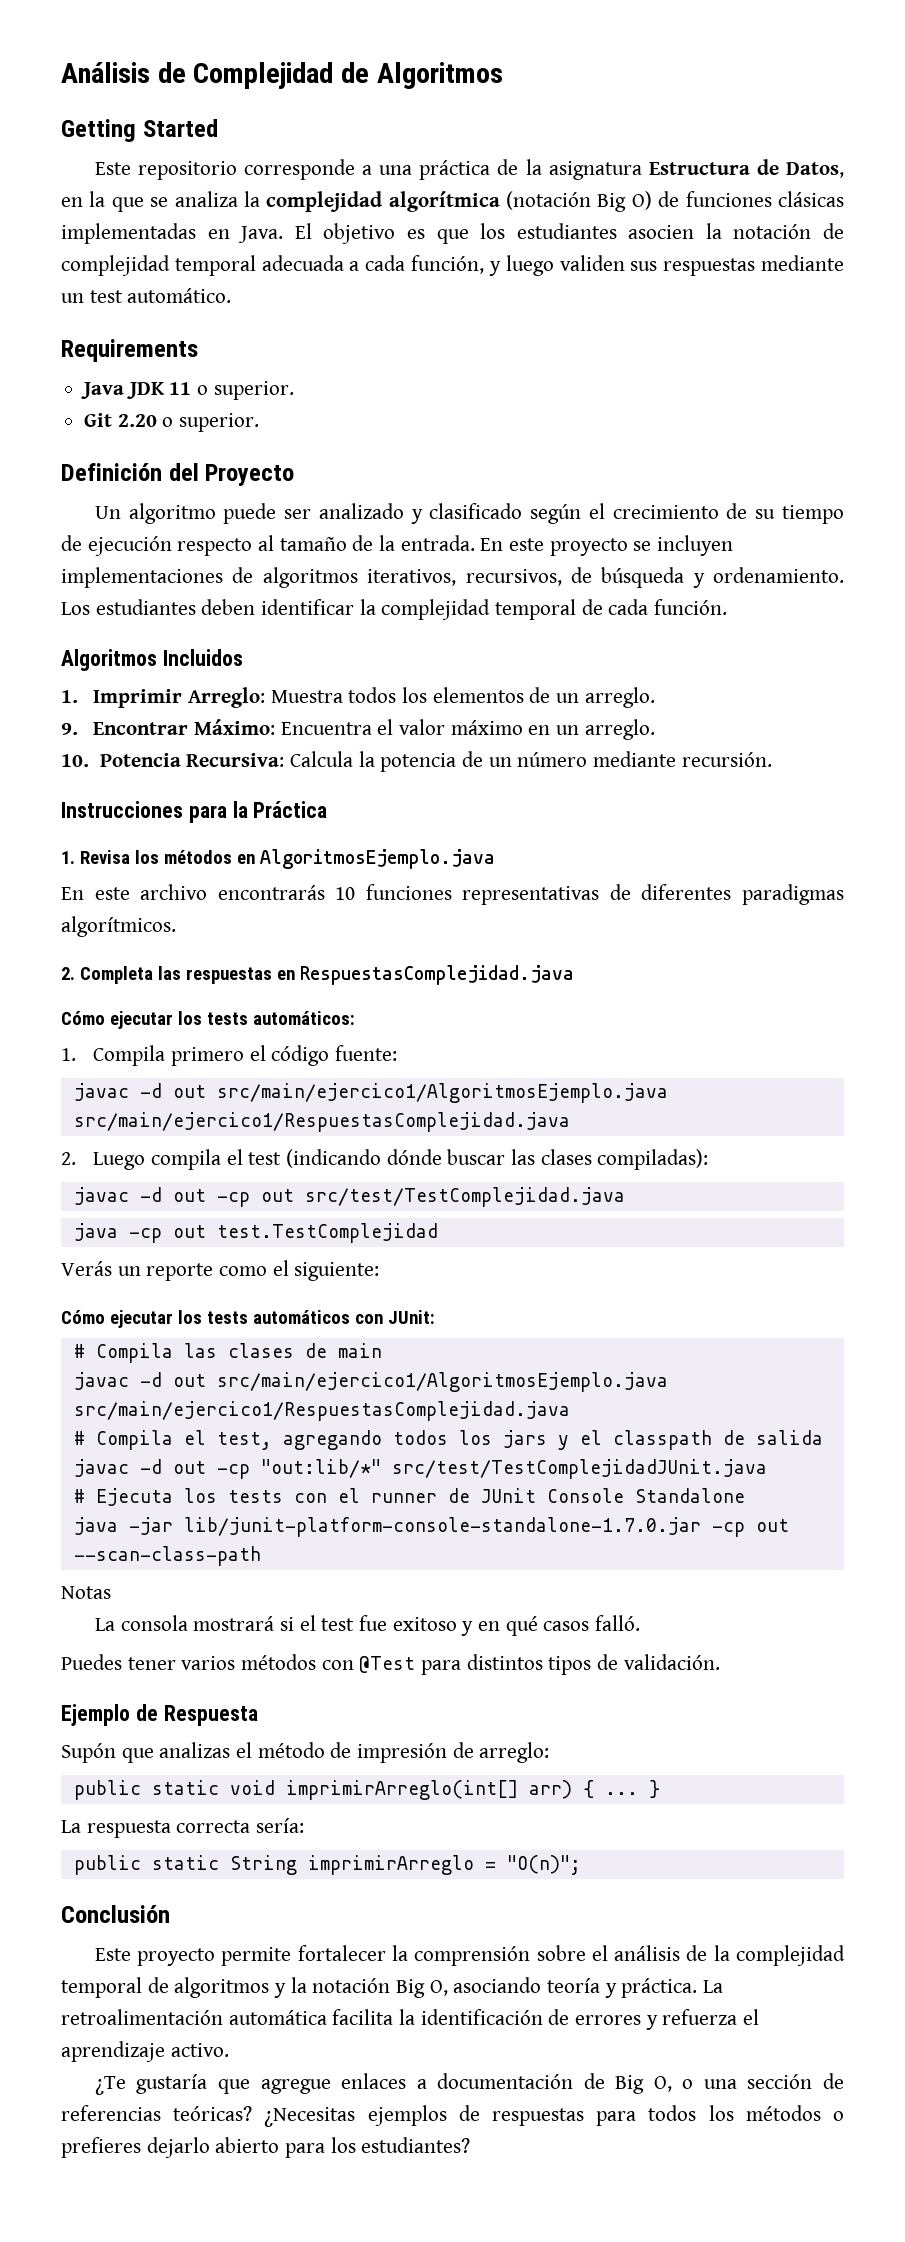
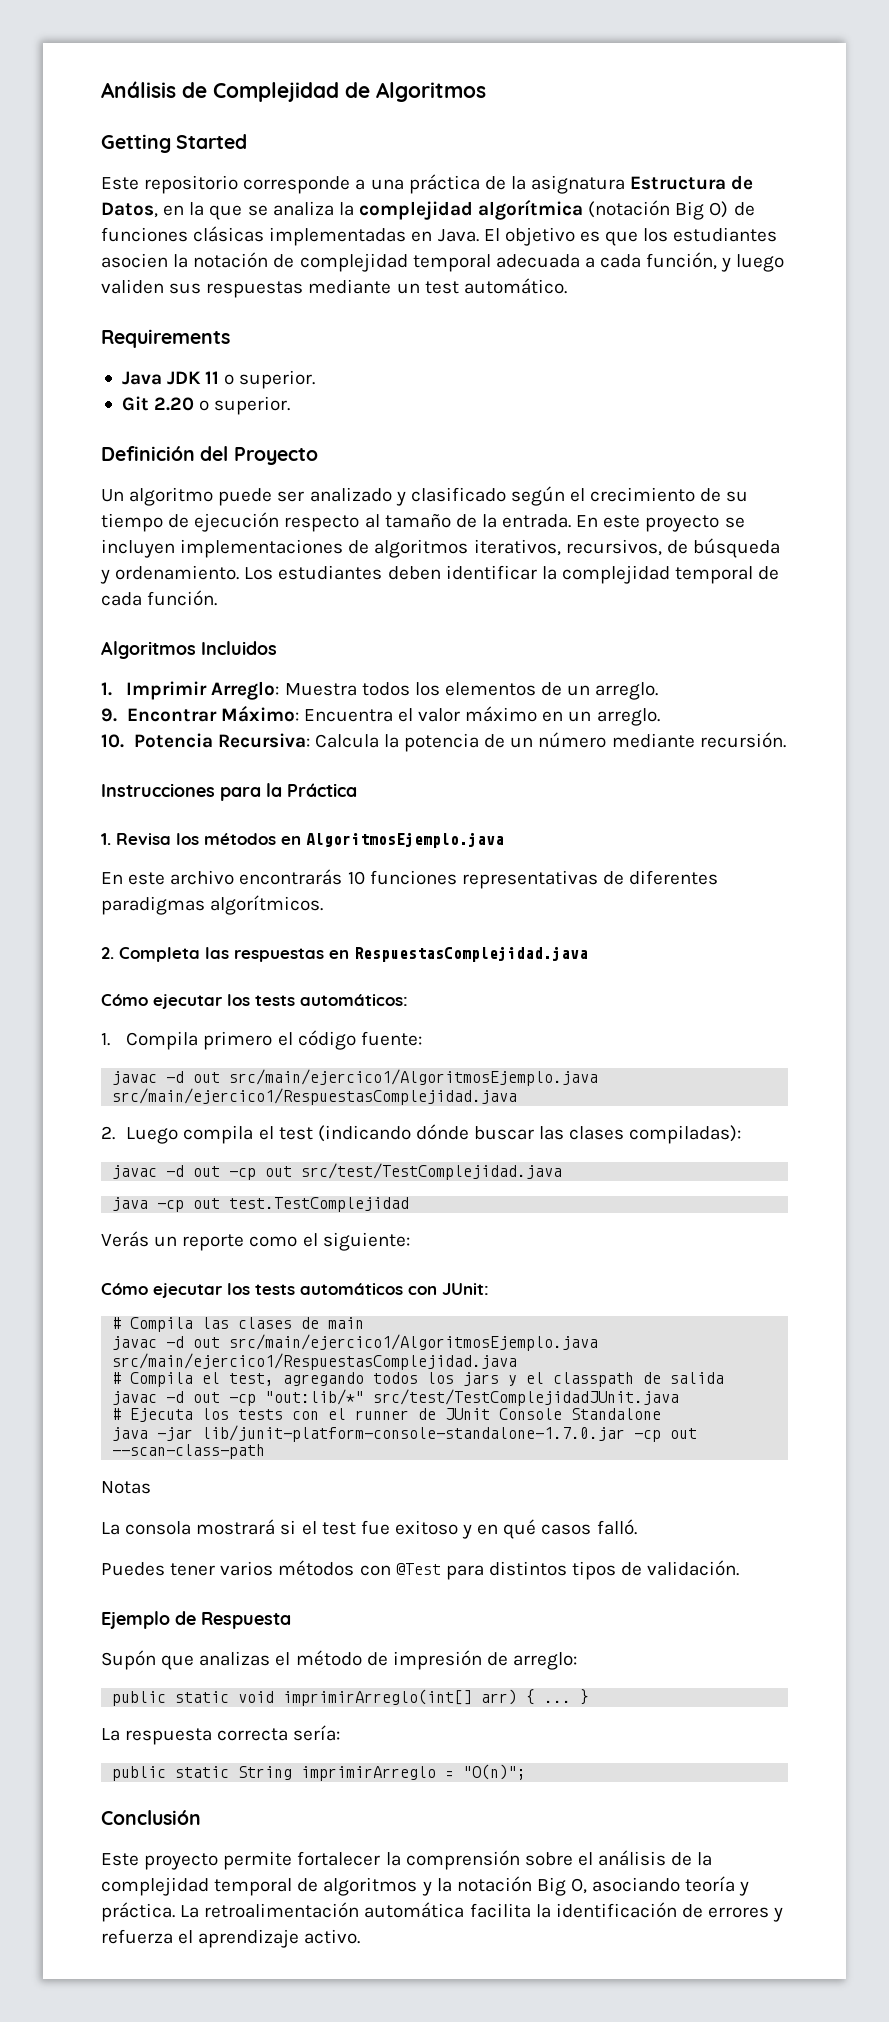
[94,2073,844,2095] [61,2105,845,2127] [61,2137,471,2158] // ¿Te gustaría que agregue enlaces a documentación de Big O, o una sección de referencias teóricas? ¿Necesitas ejemplos de respuestas para todos los métodos o prefieres dejarlo abierto para los estudiantes? -> (361, 1936) none

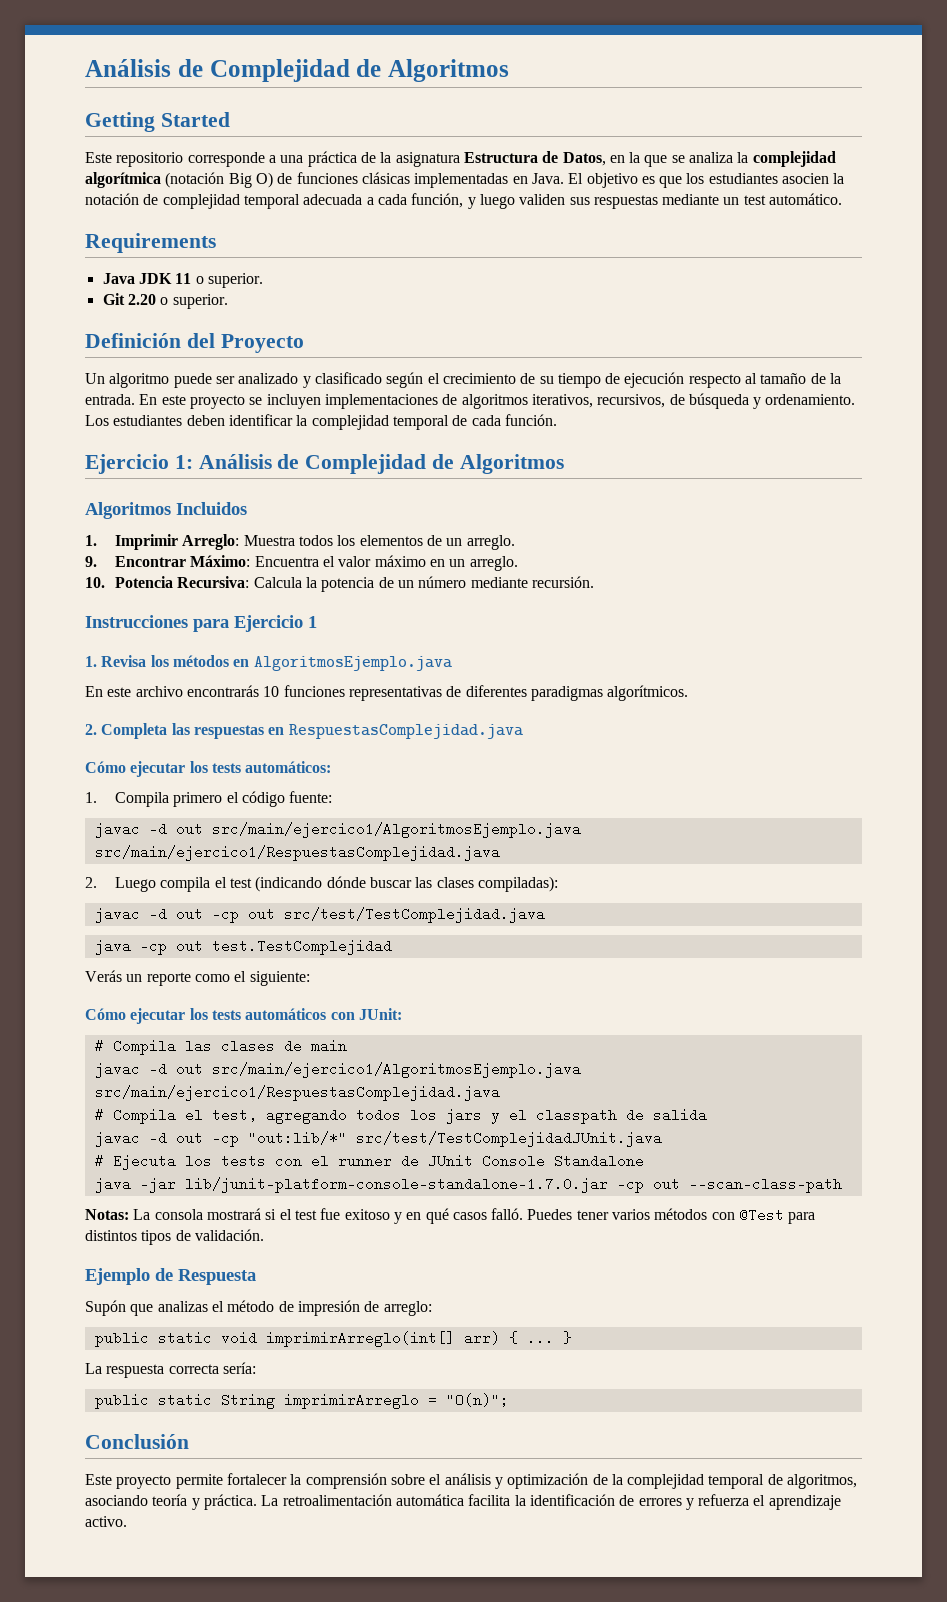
(218, 598) none -> [85,454,564,474] // Ejercicio 1: Análisis de Complejidad de Algoritmos
[266,783,357,797] la Práctica -> [234,615,317,632] Ejercicio 1
[101,1481,151,1494] Notas // -> [85,1209,129,1220] Notas:
(637, 1527) // -> (524, 1214) none
(667, 1858) none -> [494,1473,589,1489] y optimización
[323,1876,588,1896] algoritmos y la notación Big O, -> [787,1474,858,1489] algoritmos,

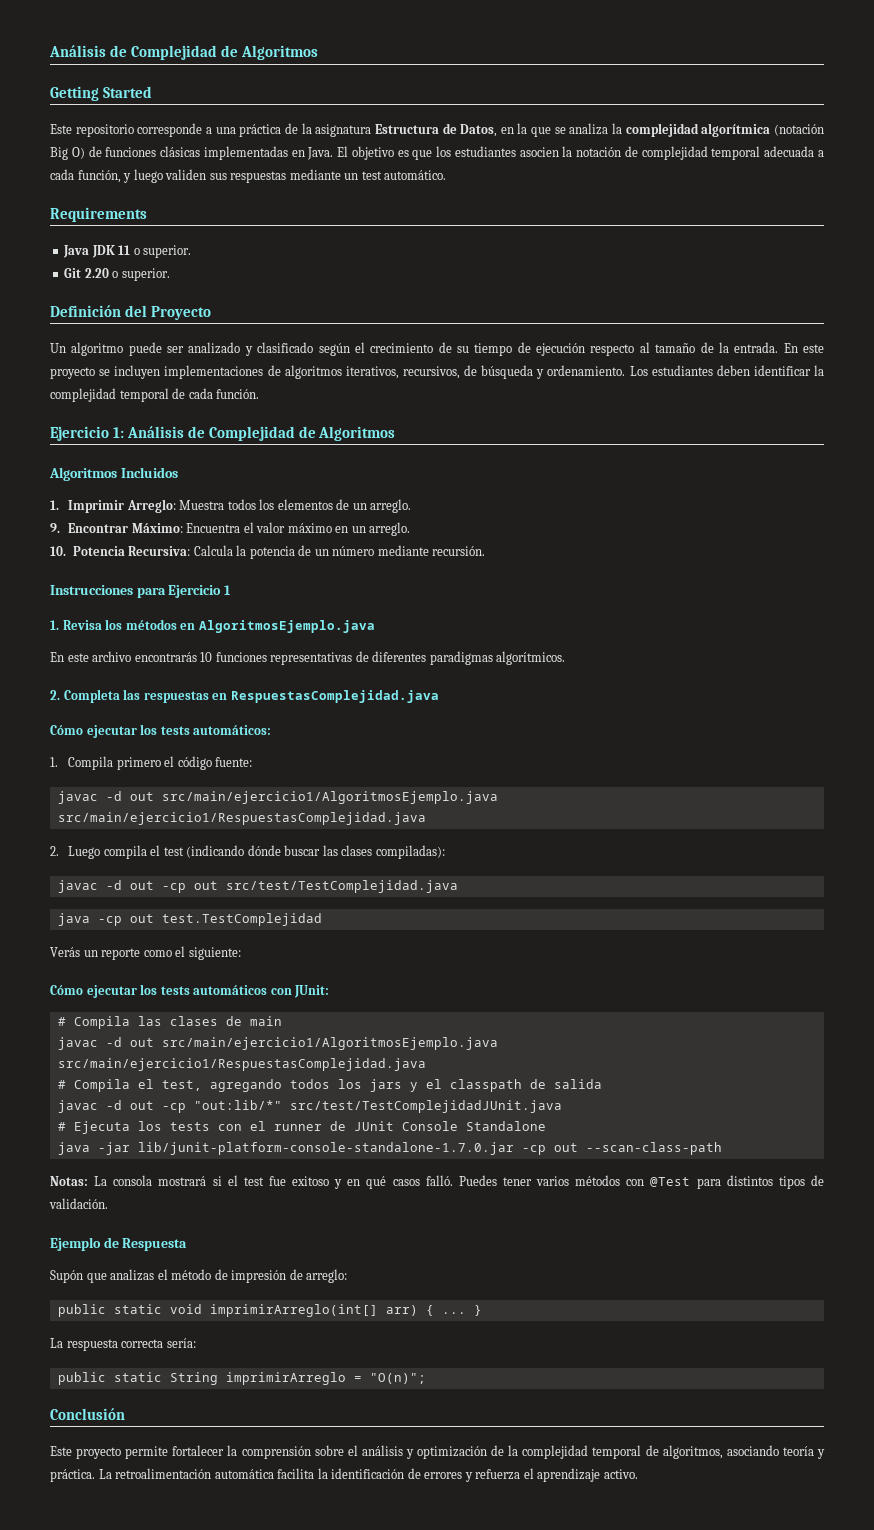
[211,822,581,838] [94,845,500,861] src/main/ejercico1/AlgoritmosEjemplo.java src/main/ejercico1/RespuestasComplejidad.java -> [161,791,498,804] [57,812,426,825] src/main/ejercicio1/AlgoritmosEjemplo.java src/main/ejercicio1/RespuestasComplejidad.java
[211,1062,581,1078] [94,1085,500,1101] src/main/ejercico1/AlgoritmosEjemplo.java src/main/ejercico1/RespuestasComplejidad.java -> [161,1037,498,1050] [57,1058,426,1071] src/main/ejercicio1/AlgoritmosEjemplo.java src/main/ejercicio1/RespuestasComplejidad.java

